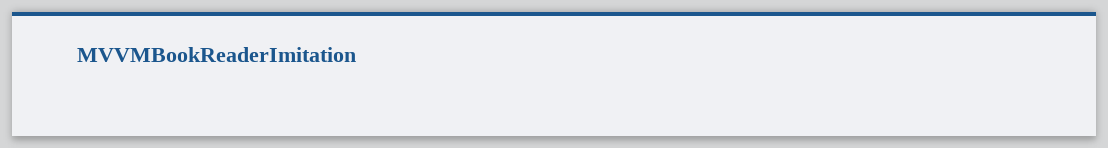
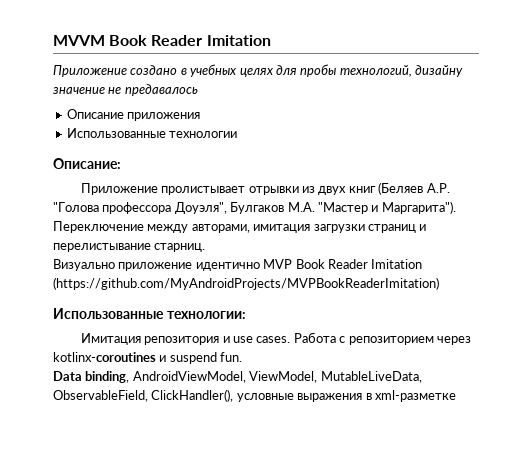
[77,47,356,62] MVVMBookReaderImitation -> [53,35,271,46] [53,64,463,77] [52,84,198,96] [66,109,201,121] [66,128,238,138] [53,158,121,169] [80,182,450,195] [53,201,456,214] [53,221,427,233] [53,243,206,252] [53,259,423,271] [53,277,439,290] [53,308,246,319] [80,332,471,345] [53,352,243,364] [53,371,422,383] [53,389,456,402] MVVM Book Reader Imitation // Приложение создано в учебных целях для пробы технологий, дизайну значение не предавалось // Описание приложения // Использованные технологии // Описание: // Приложение пролистывает отрывки из двух книг (Беляев А.Р. "Голова профессора Доуэля", Булгаков М.А. "Мастер и Маргарита"). Переключение между авторами, имитация загрузки страниц и перелистывание старниц. // Визуально приложение идентично MVP Book Reader Imitation (https://github.com/MyAndroidProjects/MVPBookReaderImitation) // Использованные технологии: // Имитация репозитория и use cases. Работа с репозиторием через kotlinx-coroutines и suspend fun. // Data binding, AndroidViewModel, ViewModel, MutableLiveData, ObservableField, ClickHandler(), условные выражения в xml-разметке

